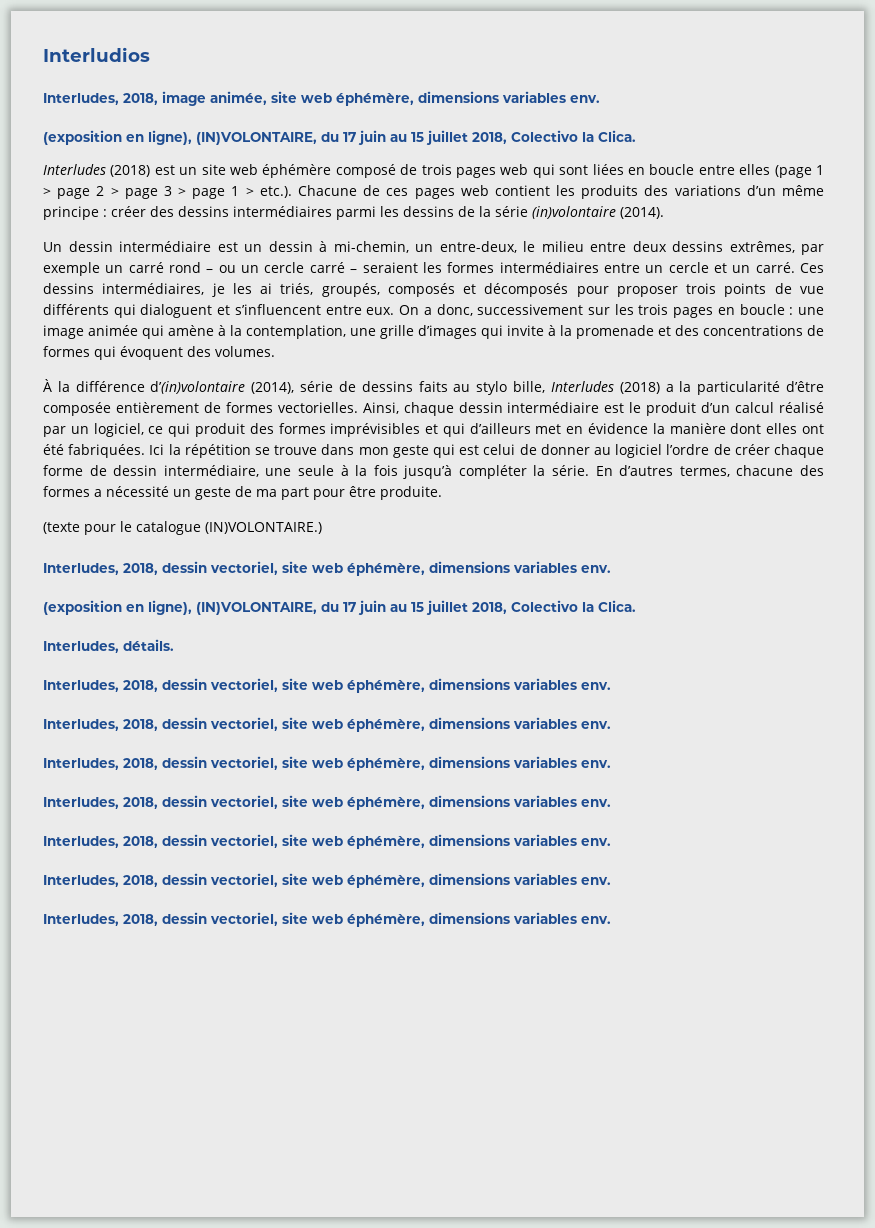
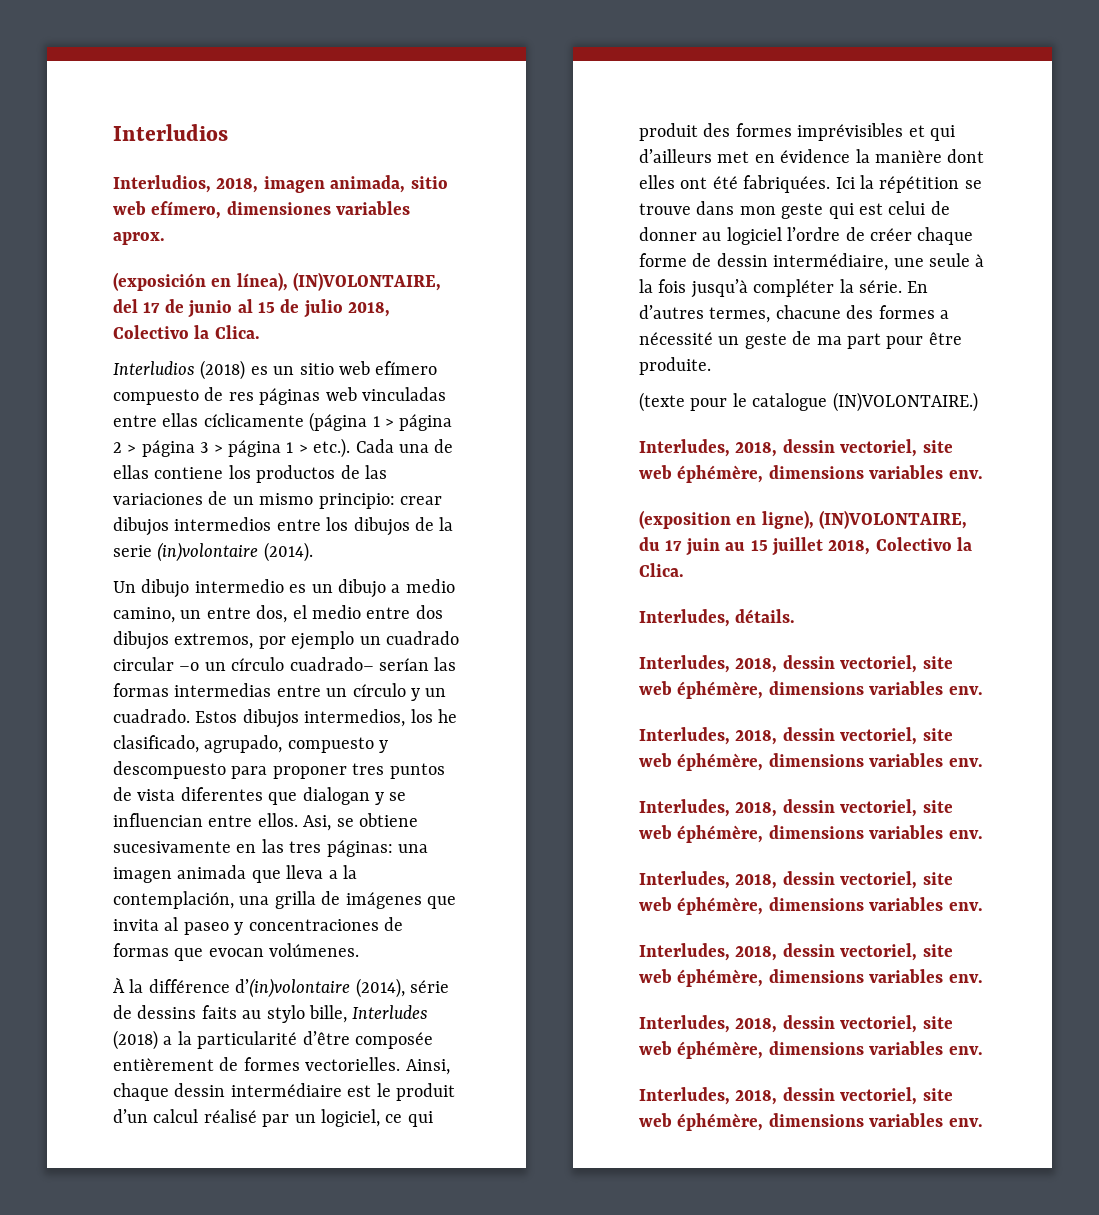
[43,91,600,106] [43,130,636,145] [43,164,824,178] [43,188,91,199] Interludes, 2018, image animée, site web éphémère, dimensions variables env. // (exposition en ligne), (IN)VOLONTAIRE, du 17 juin au 15 juillet 2018, Colectivo la Clica. // Interludes (2018) est un site web éphémère composé de trois pages web qui sont liées en boucle entre elles (page 1 > page -> [113,175,448,193] [113,201,411,219] [113,232,165,245] [113,272,442,291] [113,299,391,318] [113,325,260,339] [113,360,438,380] [113,387,446,405] [113,412,453,432] Interludios, 2018, imagen animada, sitio web efímero, dimensiones variables aprox. // (exposición en línea), (IN)VOLONTAIRE, del 17 de junio al 15 de julio 2018, Colectivo la Clica. // Interludios (2018) es un sitio web efímero compuesto de res páginas web vinculadas entre ellas cíclicamente (página 1 > página
[124,188,158,199] page -> [141,440,195,457] página
[192,188,226,199] page -> [228,440,281,457] página
[298,185,824,199] [43,206,454,220] Chacune de ces pages web contient les produits des variations d’un même principe : créer des dessins intermédiaires parmi les dessins -> [355,439,454,453] [113,465,387,483] [113,491,442,509] [113,517,410,536] Cada una de ellas contiene los productos de las variaciones de un mismo principio: crear dibujos intermedios entre los dibujos
[495,206,528,217] série -> [113,545,152,557] serie
[68,241,824,255] [43,262,825,276] [43,283,824,297] [43,304,824,318] [43,325,824,339] [43,346,275,360] dessin intermédiaire est un dessin à mi-chemin, un entre-deux, le milieu entre deux dessins extrêmes, par exemple un carré rond – ou un cercle carré – seraient les formes intermédiaires entre un cercle et un carré. Ces dessins intermédiaires, je les ai triés, groupés, composés et décomposés pour proposer trois points de vue différents qui dialoguent et s’influencent entre eux. On a donc, successivement sur les trois pages en boucle : une image animée qui amène à la contemplation, une grille d’images qui invite à la promenade et des concentrations de formes qui évoquent des volumes. -> [141,579,455,598] [113,605,443,623] [113,631,459,650] [113,657,457,671] [113,683,447,701] [113,709,457,728] [113,735,389,753] [113,761,445,779] [113,787,407,805] [113,813,418,831] [113,839,428,857] [113,865,357,883] [113,891,456,909] [113,917,403,935] [113,943,360,961] dibujo intermedio es un dibujo a medio camino, un entre dos, el medio entre dos dibujos extremos, por ejemplo un cuadrado circular –o un círculo cuadrado– serían las formas intermedias entre un círculo y un cuadrado. Estos dibujos intermedios, los he clasificado, agrupado, compuesto y descompuesto para proponer tres puntos de vista diferentes que dialogan y se influencian entre ellos. Asi, se obtiene sucesivamente en las tres páginas: una imagen animada que lleva a la contemplación, una grilla de imágenes que invita al paseo y concentraciones de formas que evocan volúmenes.

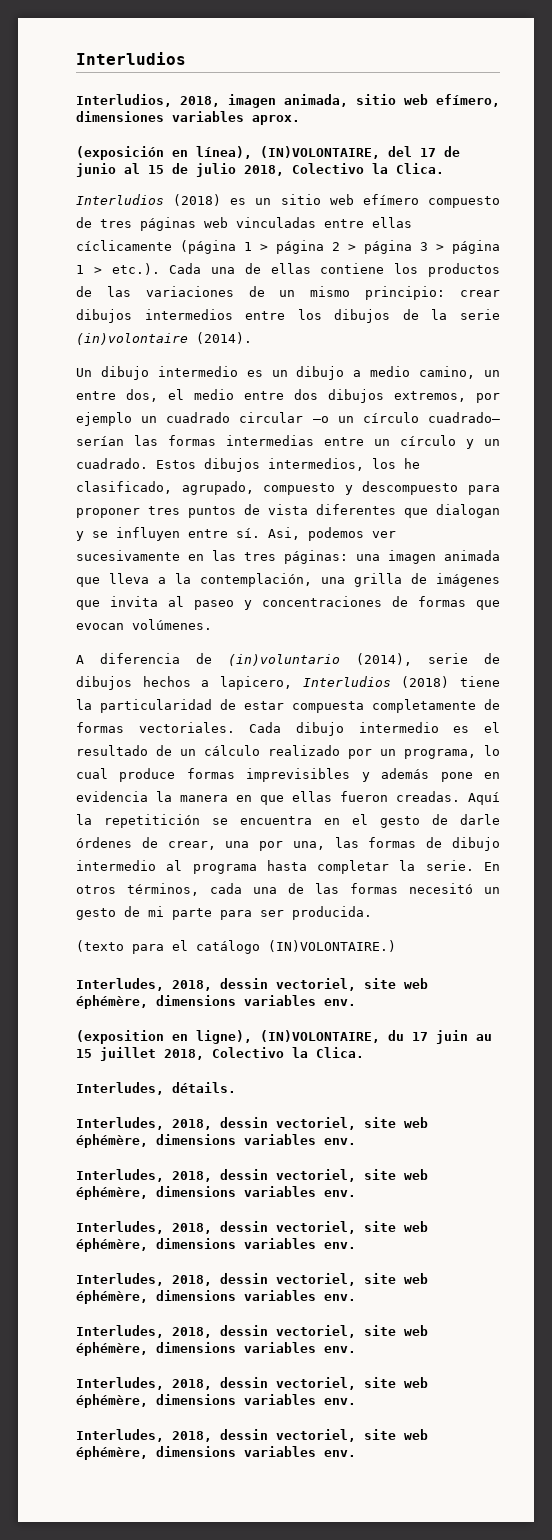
[228,392,254,401] res -> [100,219,132,228] tres
[113,813,418,831] influencian entre ellos. Asi, se obtiene -> [116,527,396,541] influyen entre sí. Asi, podemos ver
[113,977,449,998] [113,1005,429,1023] [113,1030,433,1050] [113,1057,450,1075] [113,1083,455,1101] [113,1109,433,1127] [639,123,955,141] [639,149,985,163] [639,175,982,193] [639,201,950,219] [639,227,974,245] [639,253,985,271] [639,279,929,298] [639,305,949,323] [639,331,962,349] [639,357,711,375] [639,392,828,412] À la différence d’(in)volontaire (2014), série de dessins faits au stylo bille, Interludes (2018) a la particularité d’être composée entièrement de formes vectorielles. Ainsi, chaque dessin intermédiaire est le produit d’un calcul réalisé par un logiciel, ce qui produit des formes imprévisibles et qui d’ailleurs met en évidence la manière dont elles ont été fabriquées. Ici la répétition se trouve dans mon geste qui est celui de donner au logiciel l’ordre de créer chaque forme de dessin intermédiaire, une seule à la fois jusqu’à compléter la série. En d’autres termes, chacune des formes a nécessité un geste de ma part pour être produite. // (texte pour le catalogue -> [76,653,500,666] [76,676,500,690] [76,699,500,713] [76,722,501,736] [76,745,500,759] [76,768,501,782] [76,791,500,805] [76,814,500,828] [76,837,500,851] [76,860,500,874] [76,883,500,896] [76,906,372,920] [76,940,260,954] A diferencia de (in)voluntario (2014), serie de dibujos hechos a lapicero, Interludios (2018) tiene la particularidad de estar compuesta completamente de formas vectoriales. Cada dibujo intermedio es el resultado de un cálculo realizado por un programa, lo cual produce formas imprevisibles y además pone en evidencia la manera en que ellas fueron creadas. Aquí la repetitición se encuentra en el gesto de darle órdenes de crear, una por una, las formas de dibujo intermedio al programa hasta completar la serie. En otros términos, cada una de las formas necesitó un gesto de mi parte para ser producida. // (texto para el catálogo

